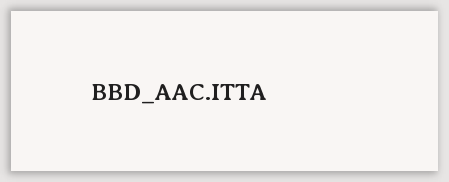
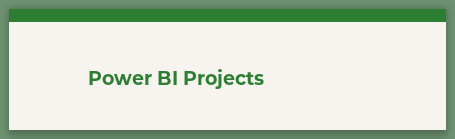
[91,84,267,104] BBD_AAC.ITTA -> [88,69,265,89] Power BI Projects

